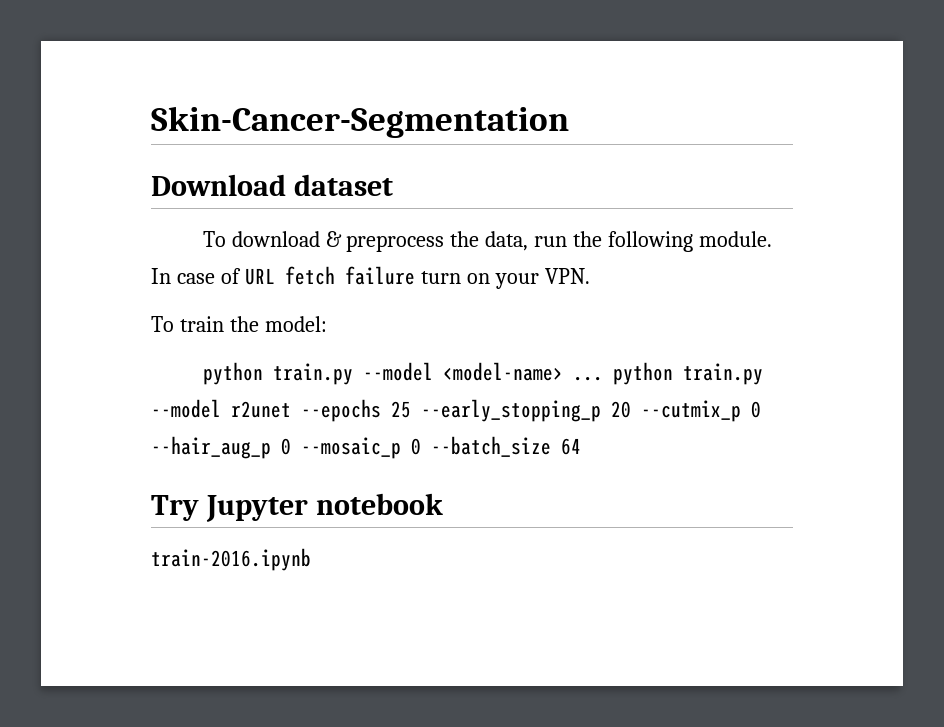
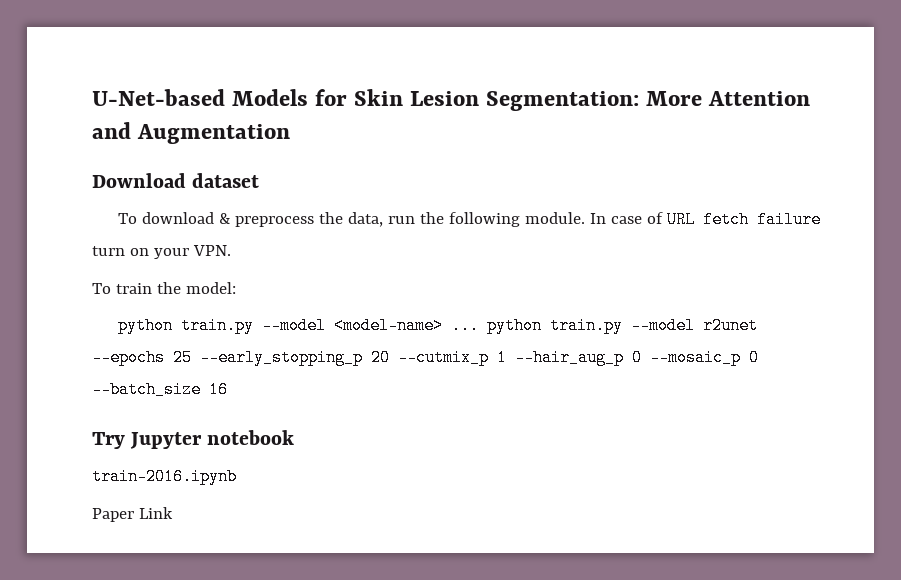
[151,106,569,138] Skin-Cancer-Segmentation -> [92,89,811,111] [92,122,291,144] U-Net-based Models for Skin Lesion Segmentation: More Attention and Augmentation
[751,401,761,418] 0 -> [497,349,507,366] 1
[561,438,581,455] 64 -> [209,381,228,398] 16
(311, 559) none -> [92,507,173,522] // Paper Link

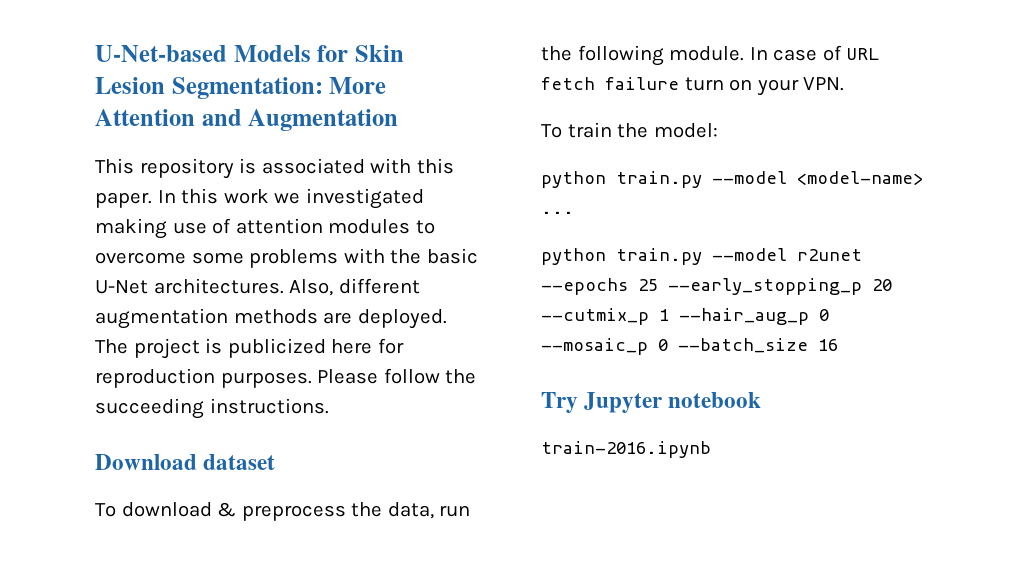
(291, 134) none -> [95,158,454,179] [95,188,424,209] [95,218,435,239] [95,248,478,268] [95,278,420,296] [95,308,447,329] [95,338,404,359] [95,368,477,388] [95,398,329,419] // This repository is associated with this paper. In this work we investigated making use of attention modules to overcome some problems with the basic U-Net architectures. Also, different augmentation methods are deployed. The project is publicized here for reproduction purposes. Please follow the succeeding instructions.
(479, 325) none -> (574, 212) //
[92,507,173,522] // Paper Link -> (711, 449) none

